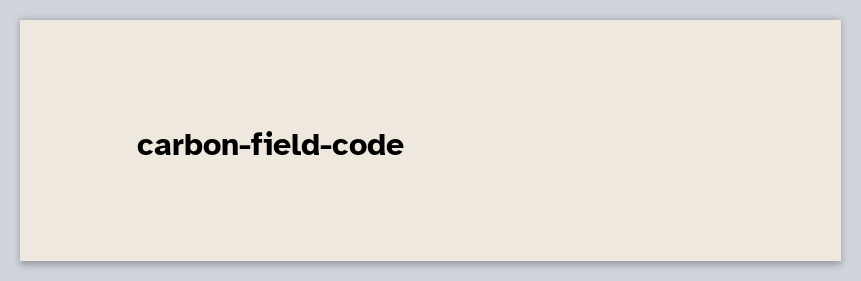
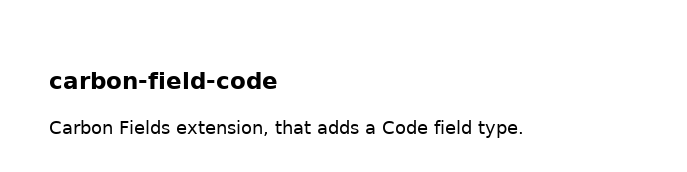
(404, 143) none -> [49,120,524,138] // Carbon Fields extension, that adds a Code field type.

